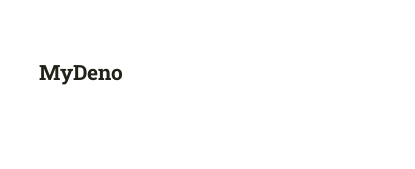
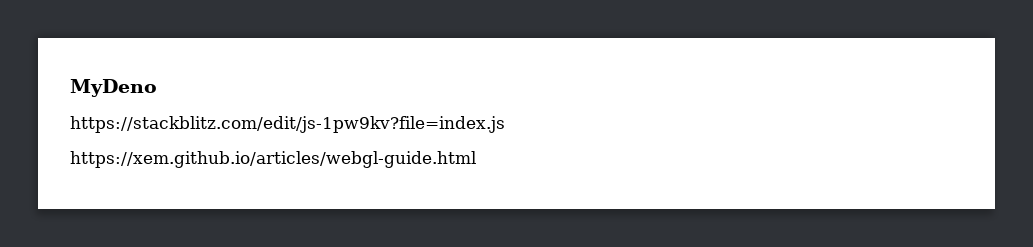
(123, 75) none -> [70,116,505,133] [70,151,476,168] // https://stackblitz.com/edit/js-1pw9kv?file=index.js // https://xem.github.io/articles/webgl-guide.html

